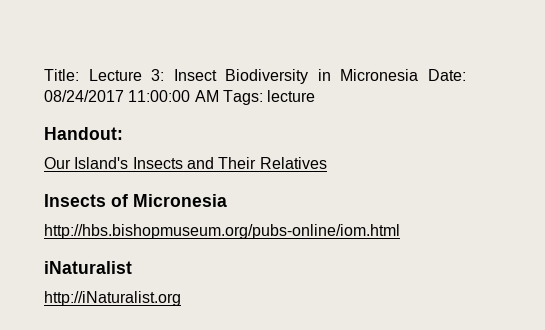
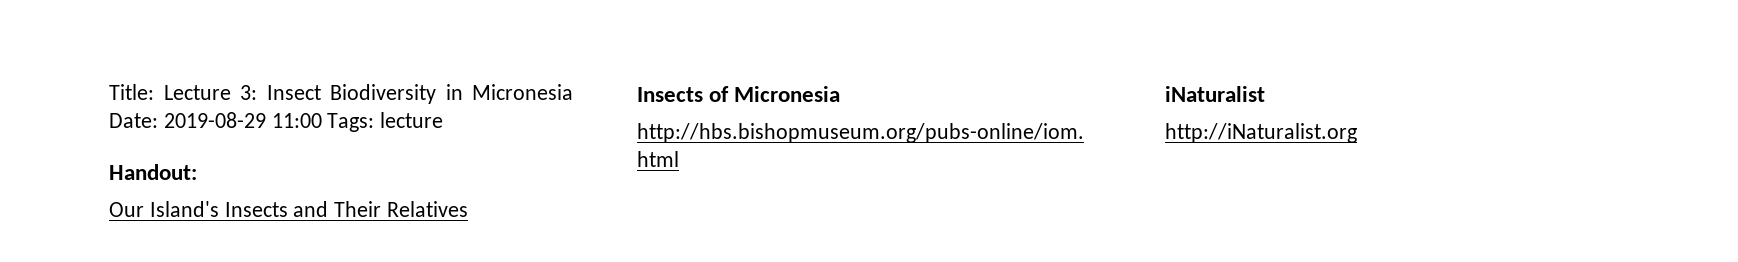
[44,90,219,102] 08/24/2017 11:00:00 AM -> [163,112,322,128] 2019-08-29 11:00

